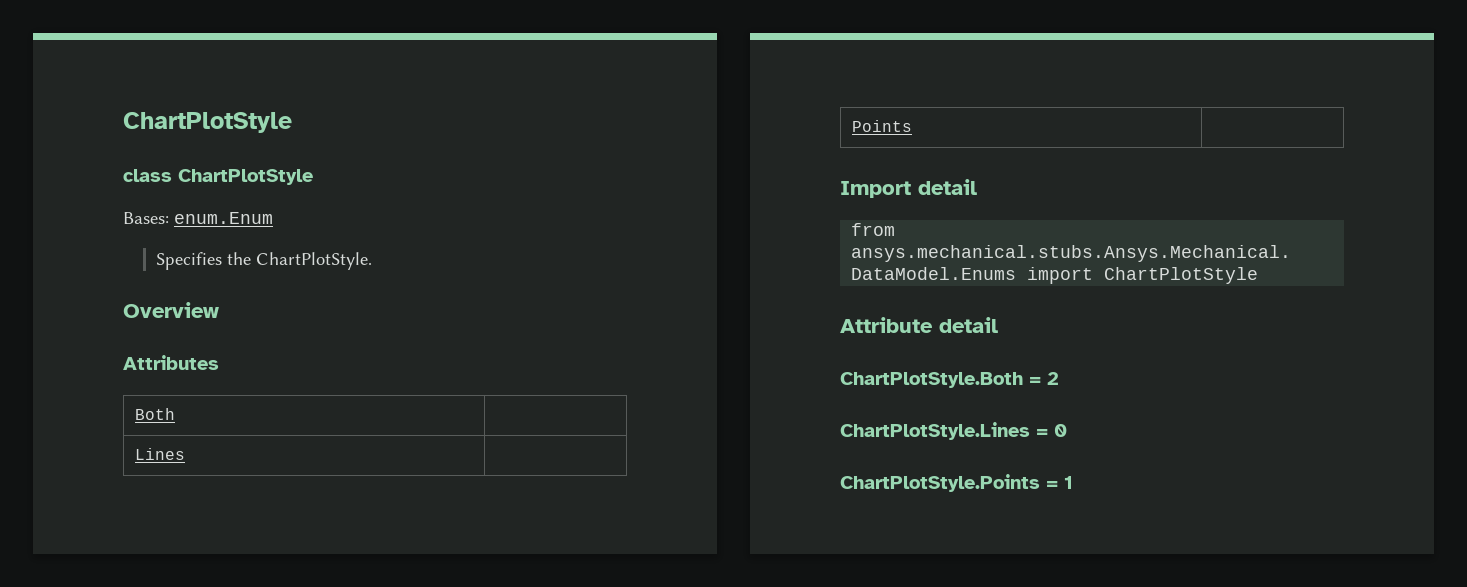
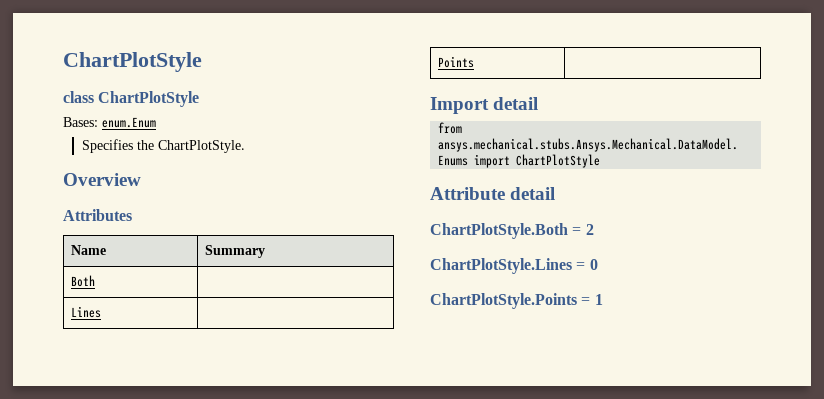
(219, 362) none -> [71,245,107,255] [205,245,266,258] // Name | Summary

